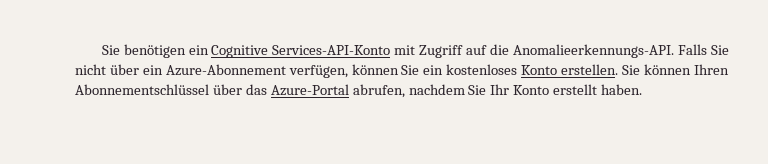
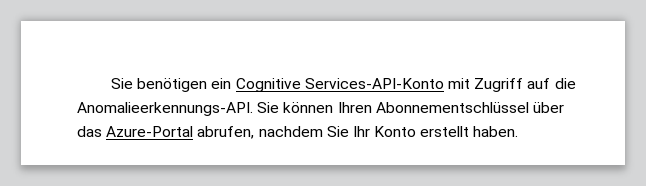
[677,44,729,55] [75,64,619,78] Falls Sie nicht über ein Azure-Abonnement verfügen, können Sie ein kostenloses Konto erstellen. -> (253, 109) none

